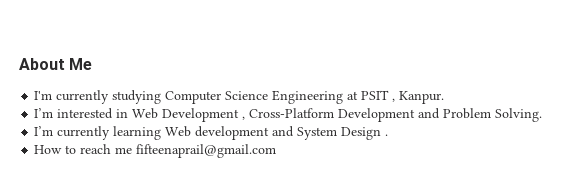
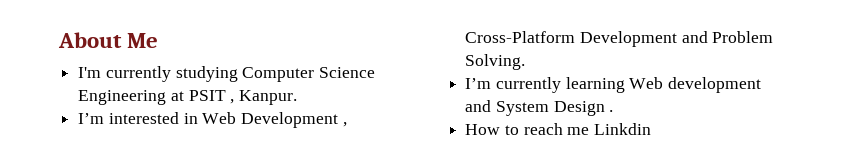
[136,144,277,158] fifteenaprail@gmail.com -> [594,123,652,135] Linkdin

